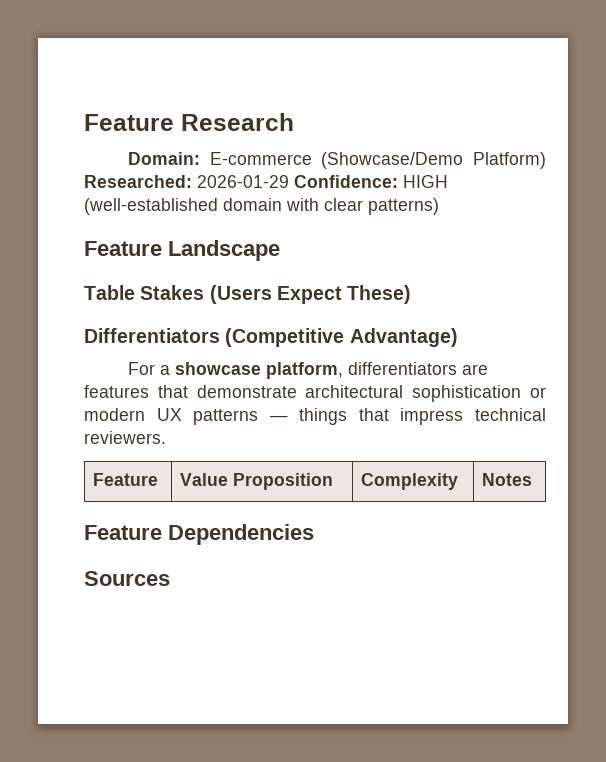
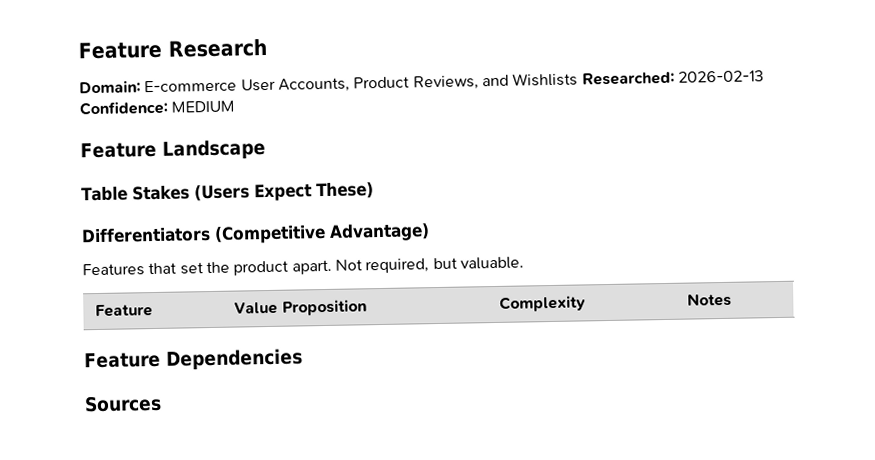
[321,152,546,169] [84,175,448,188] [84,198,439,215] (Showcase/Demo Platform) Researched: 2026-01-29 Confidence: HIGH (well-established domain with clear patterns) -> [240,70,764,93] [79,100,236,116] User Accounts, Product Reviews, and Wishlists Researched: 2026-02-13 Confidence: MEDIUM
[128,362,489,379] [84,385,546,402] [84,408,546,425] [84,431,166,444] For a showcase platform, differentiators are features that demonstrate architectural sophistication or modern UX patterns — things that impress technical reviewers. -> [82,256,524,277] Features that set the product apart. Not required, but valuable.

